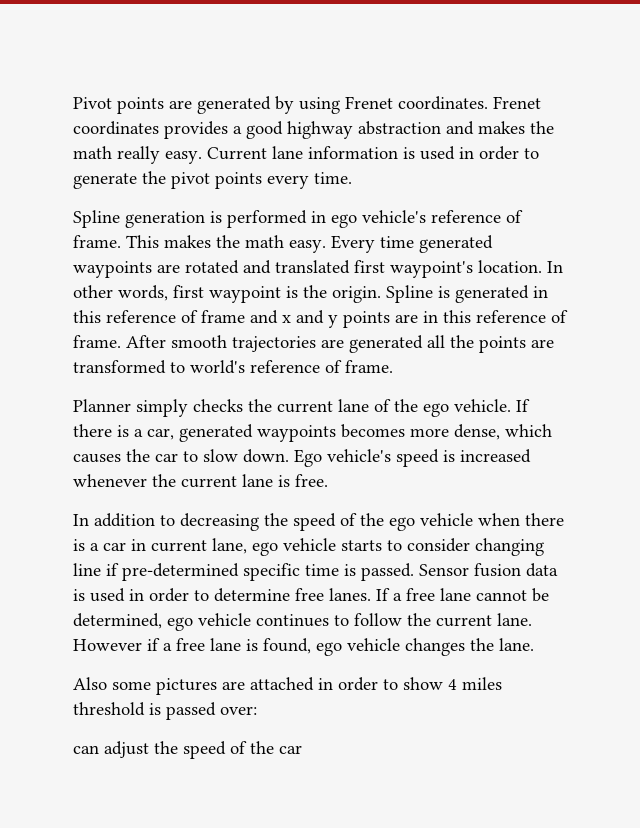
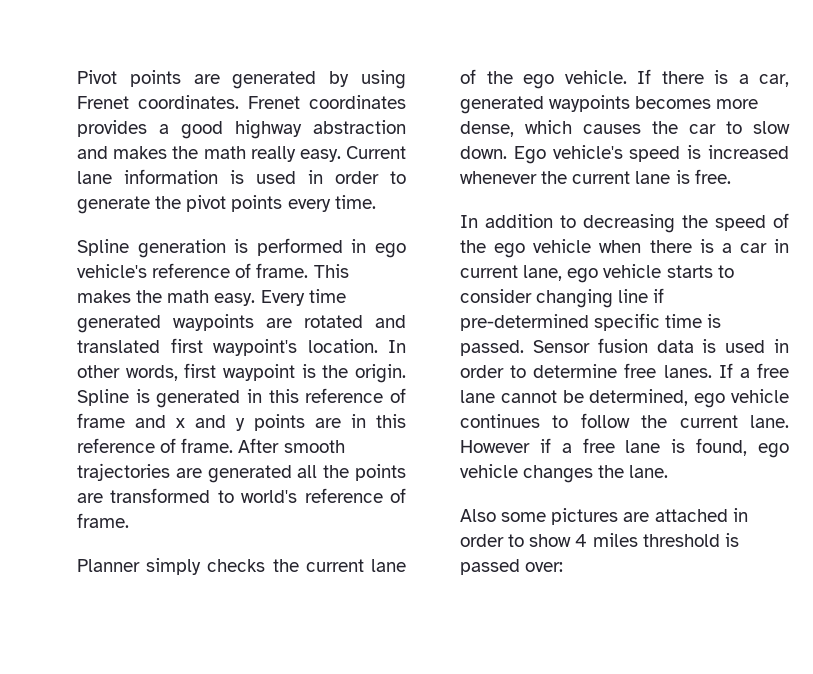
[73,741,302,759] // can adjust the speed of the car -> (564, 567) none

